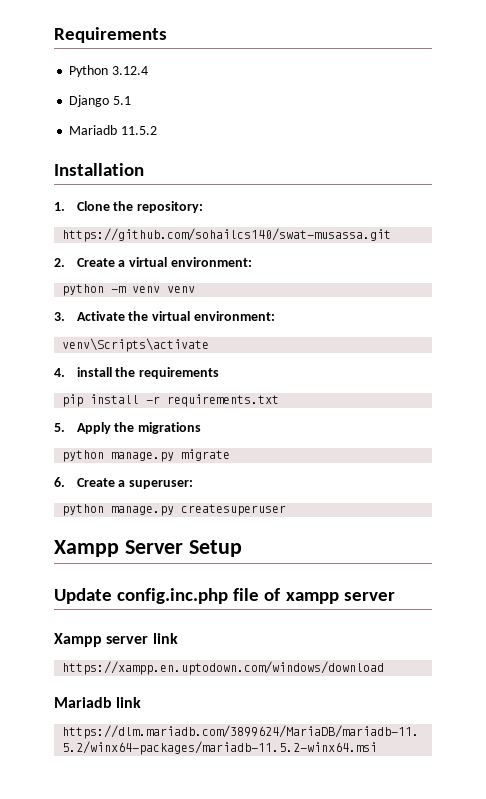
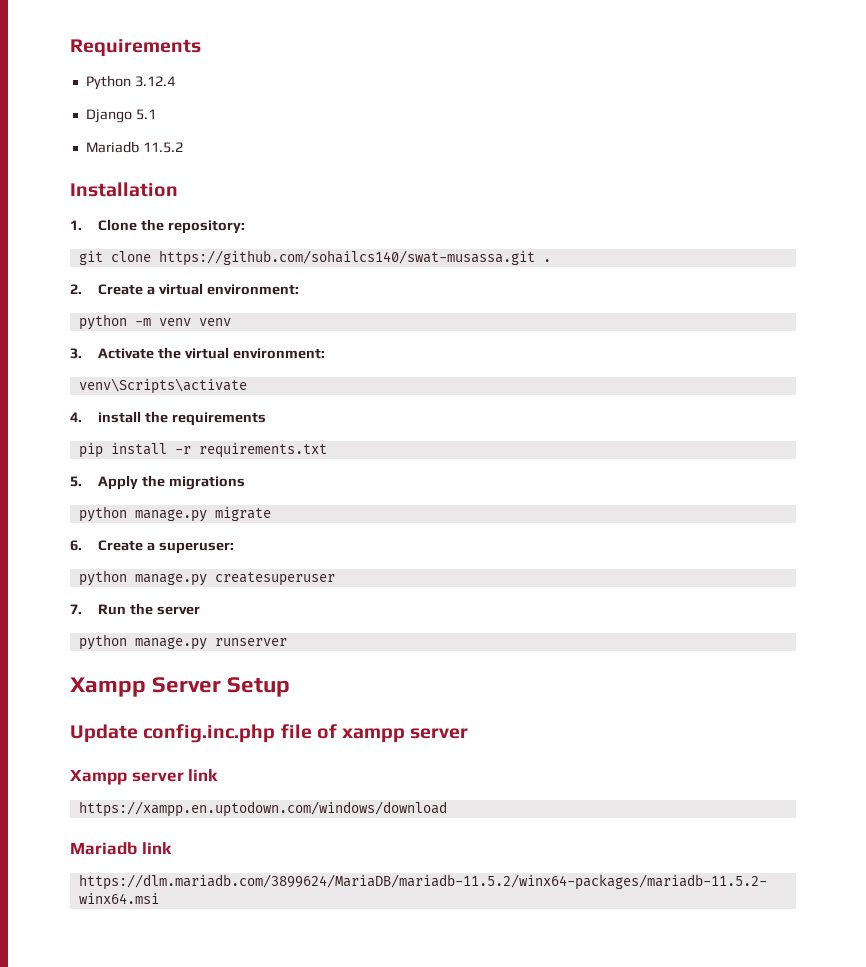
(204, 207) none -> [78,251,151,265] git clone
(392, 235) none -> [542,259,551,262] .
(287, 510) none -> [70,603,201,615] [78,634,287,650] // 7. Run the server // python manage.py runserver

